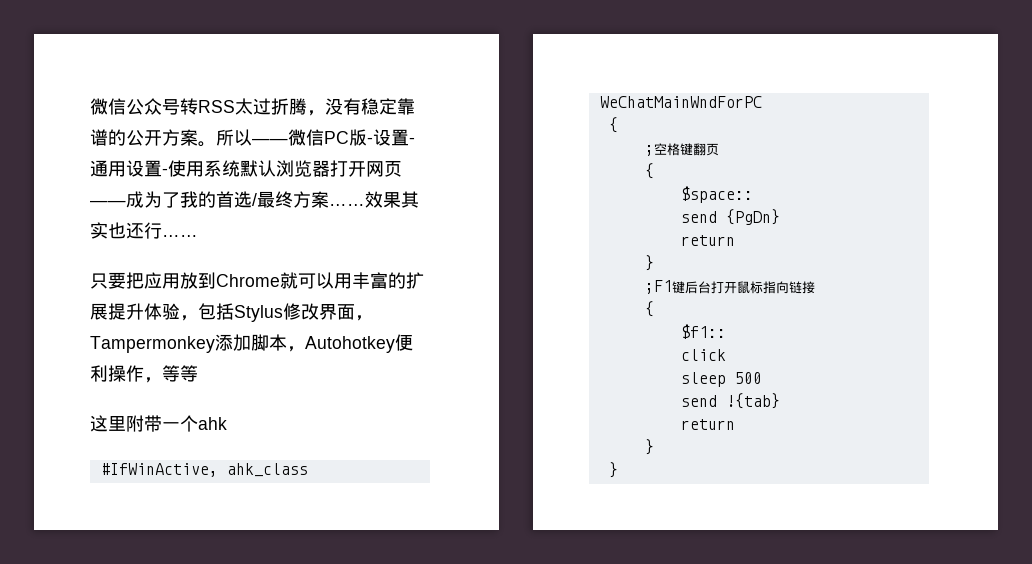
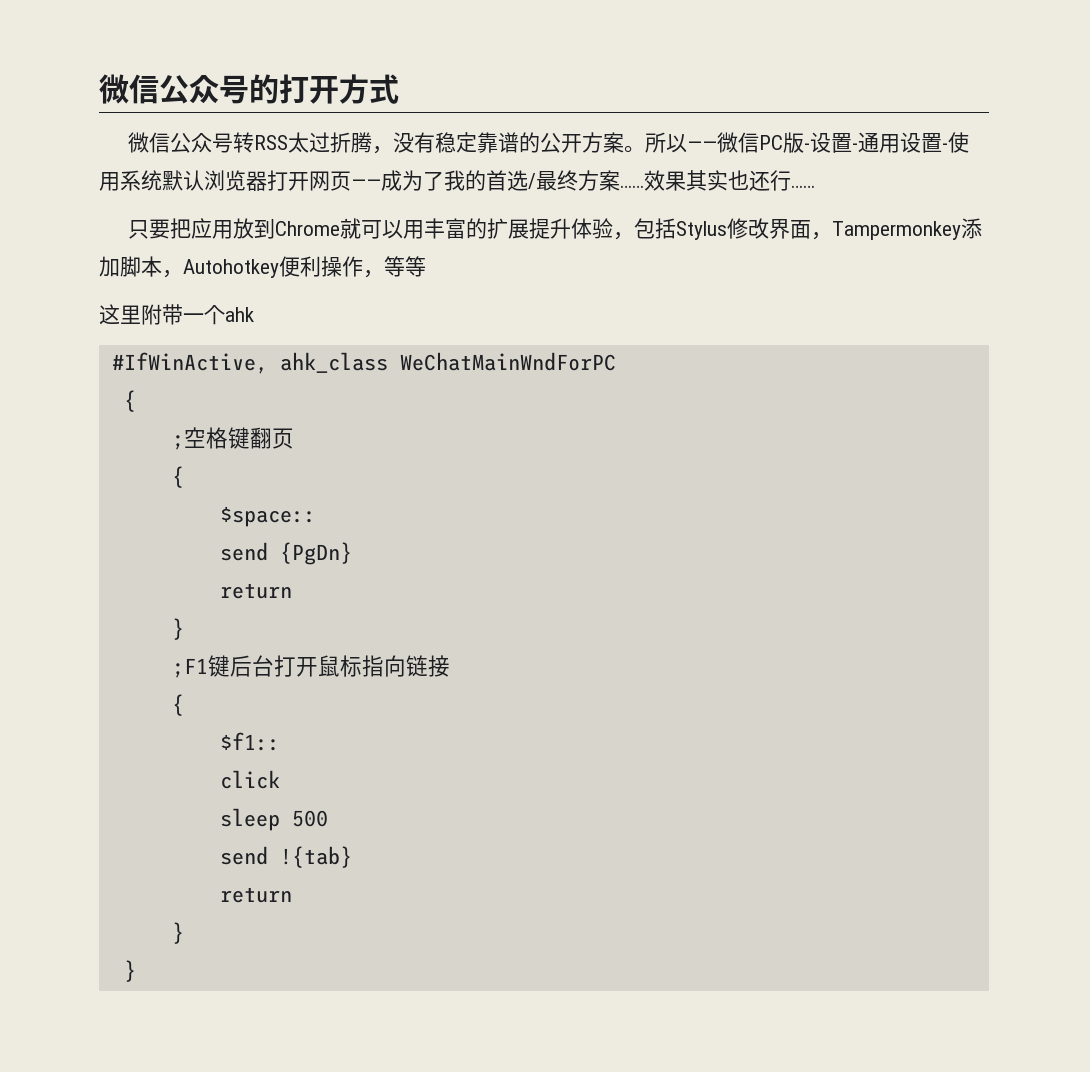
[90,98,180,115] 微信公众号 -> [99,74,399,104] [127,132,233,153] 微信公众号的打开方式 // 微信公众号

